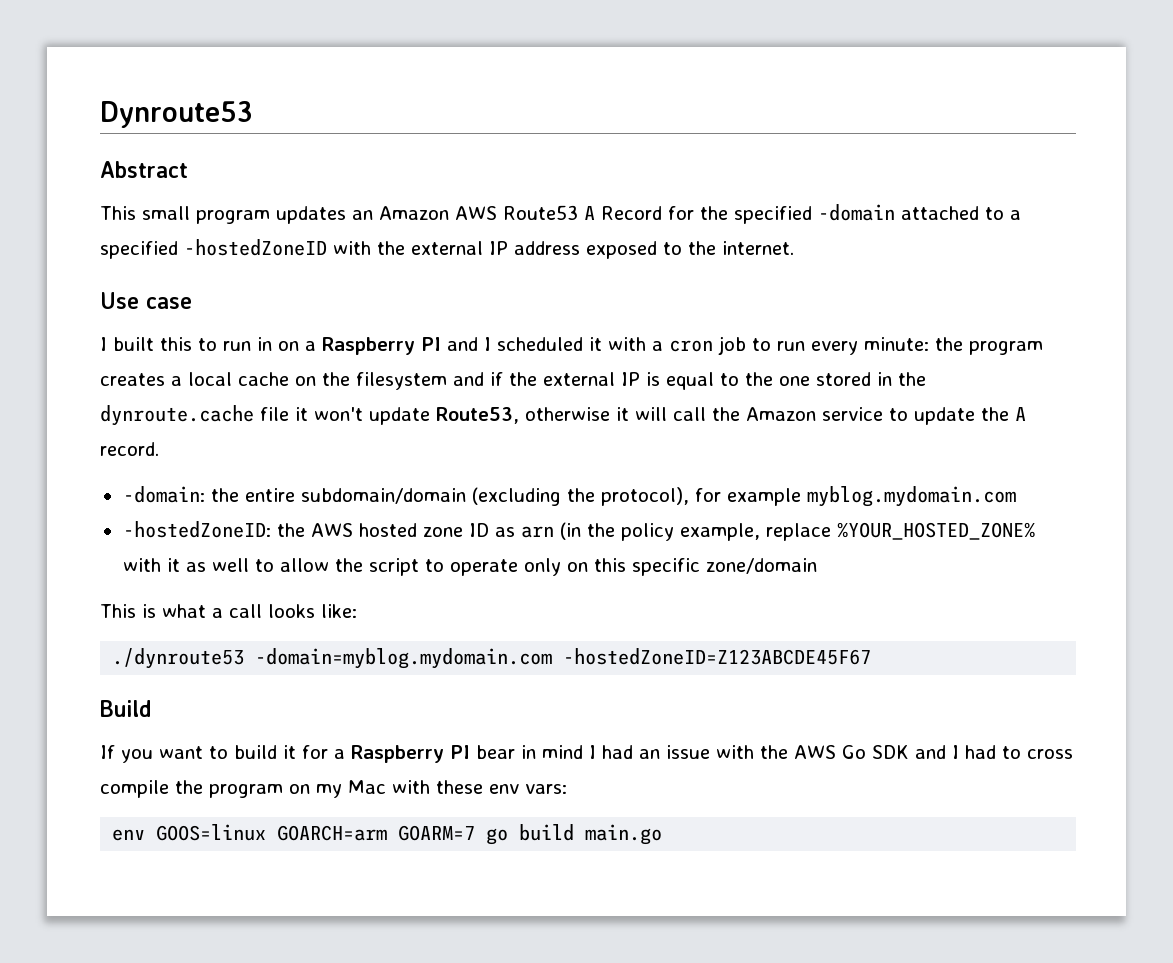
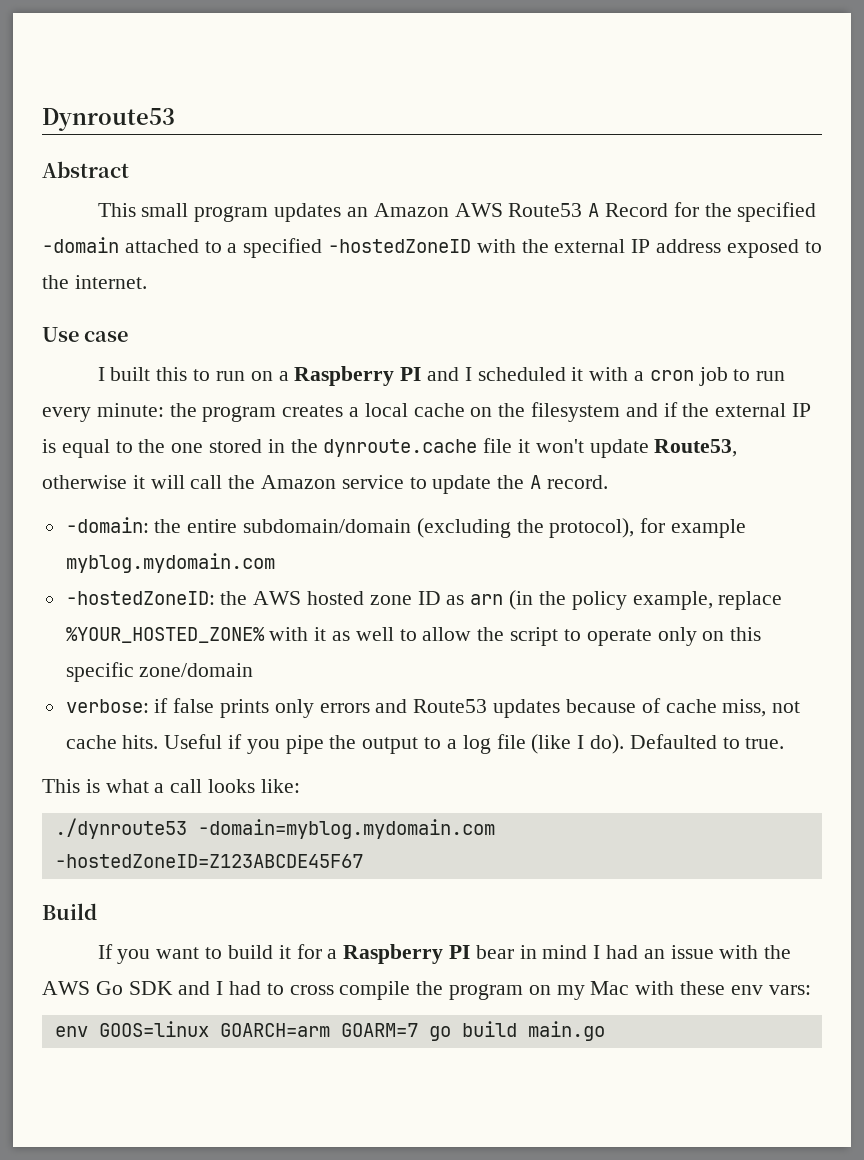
[257,337,272,351] in -> (245, 376) none
(817, 566) none -> [65,698,801,718] [65,734,785,754] // verbose: if false prints only errors and Route53 updates because of cache miss, not cache hits. Useful if you pipe the output to a log file (like I do). Defaulted to true.

